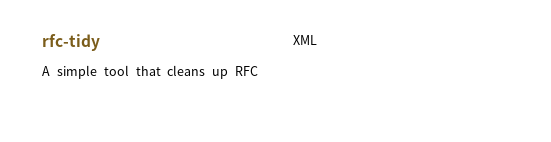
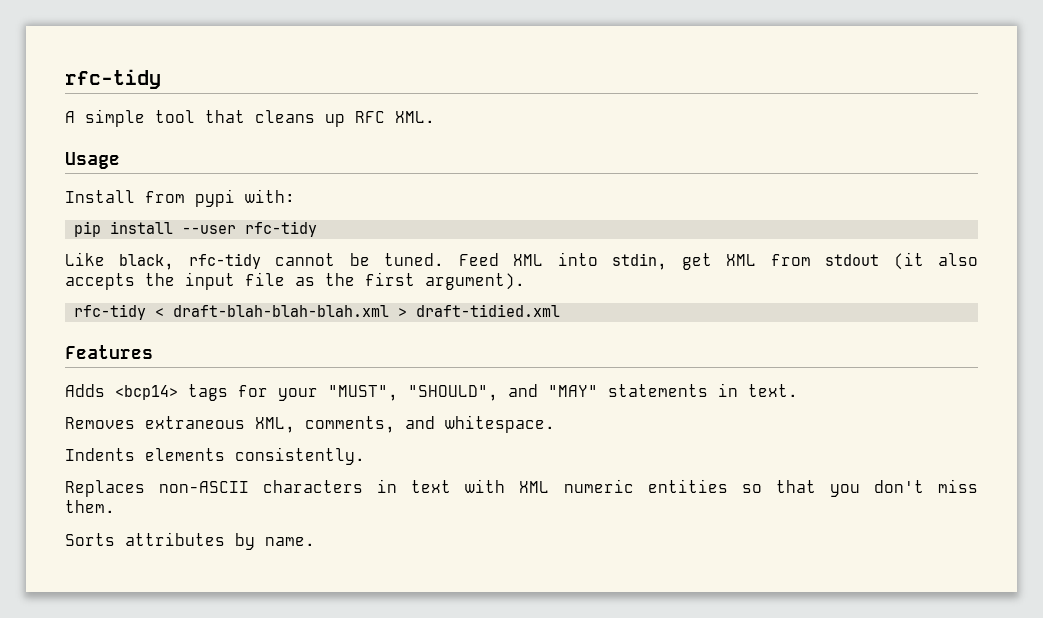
[293,35,317,45] XML -> [395,111,435,123] [65,152,120,169] [65,189,295,207] [74,221,318,237] [65,252,978,270] [65,272,525,290] [74,304,561,320] [65,345,153,359] [65,383,798,401] [65,415,555,433] [65,447,365,465] [65,479,979,497] [65,500,115,513] [65,532,315,550] XML. // Usage // Install from pypi with: // pip install --user rfc-tidy // Like black, rfc-tidy cannot be tuned. Feed XML into stdin, get XML from stdout (it also accepts the input file as the first argument). // rfc-tidy < draft-blah-blah-blah.xml > draft-tidied.xml // Features // Adds <bcp14> tags for your "MUST", "SHOULD", and "MAY" statements in text. // Removes extraneous XML, comments, and whitespace. // Indents elements consistently. // Replaces non-ASCII characters in text with XML numeric entities so that you don't miss them. // Sorts attributes by name.

